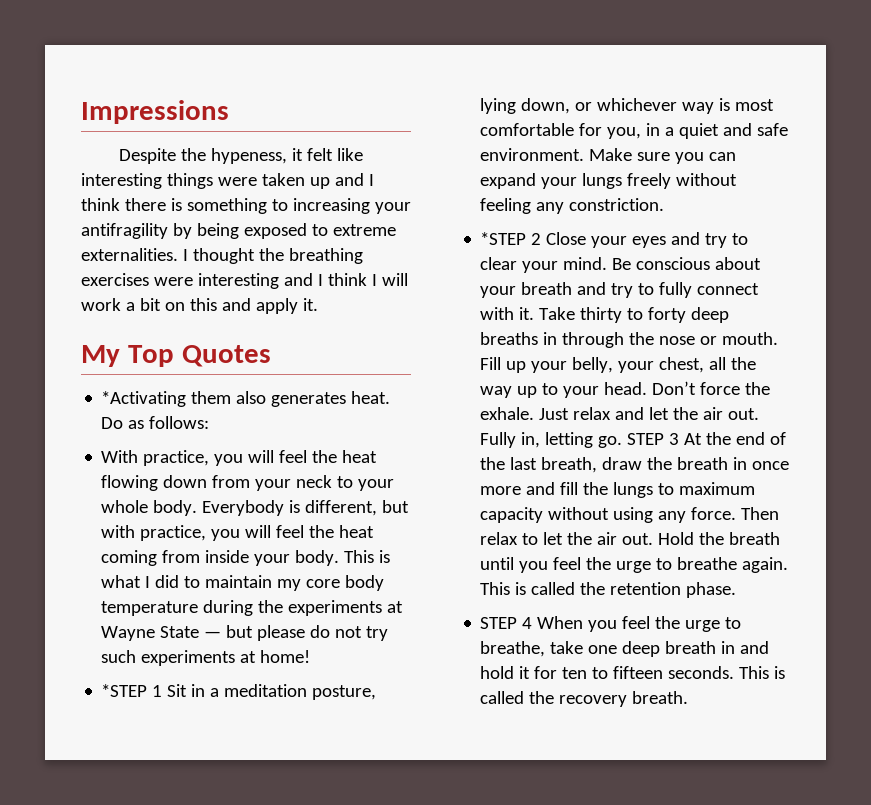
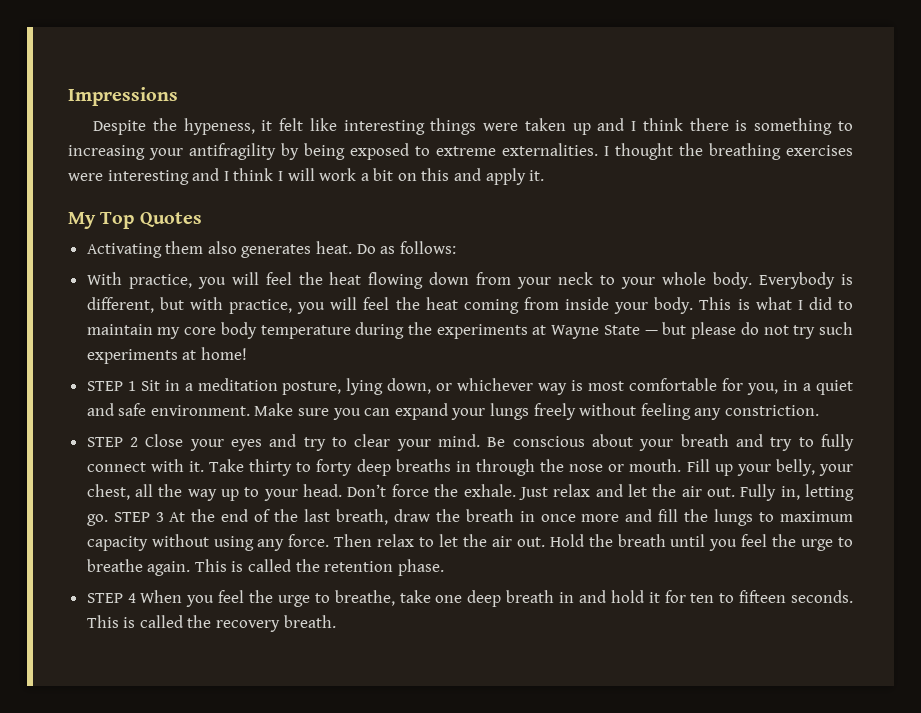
[101,391,187,407] *Activating -> [86,243,162,258] Activating
[101,684,148,697] *STEP -> [86,381,123,391] STEP
[480,232,527,245] *STEP -> [86,437,123,447] STEP

